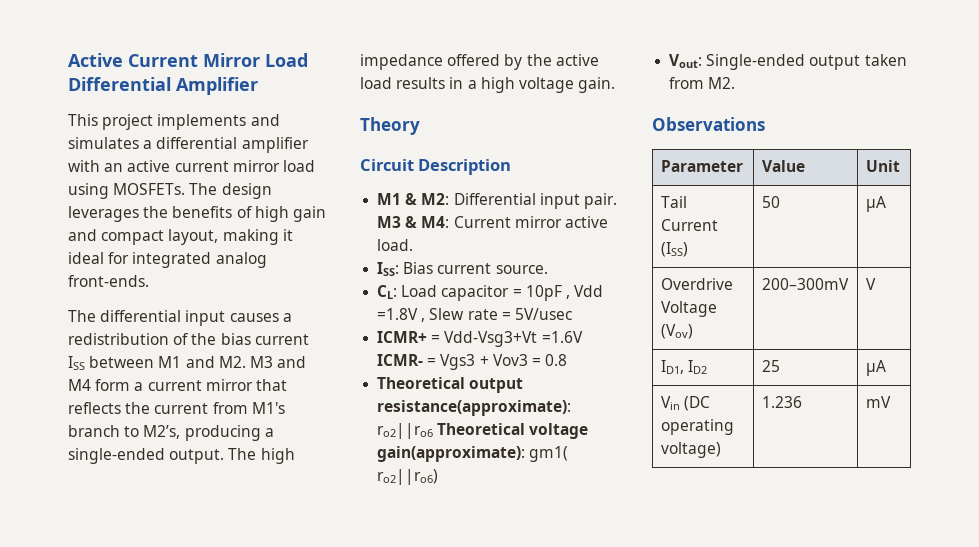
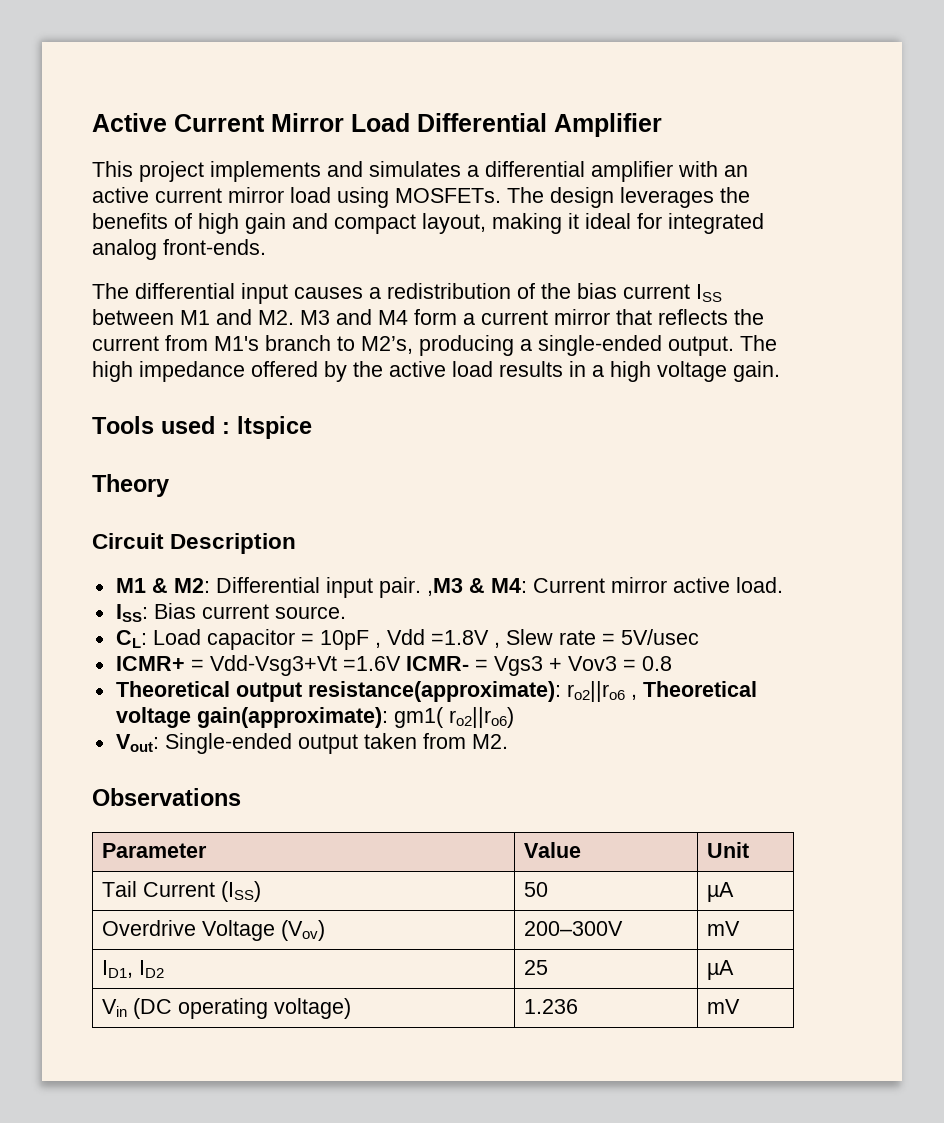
(616, 85) none -> [92,416,312,439] // Tools used : ltspice
[377,216,402,228] M3 -> [426,578,463,596] ,M3
(434, 431) none -> [630,694,637,700] ,
[761,278,849,290] [865,278,876,290] 200–300mV | V -> [523,921,623,936] [706,921,740,936] 200–300V | mV

